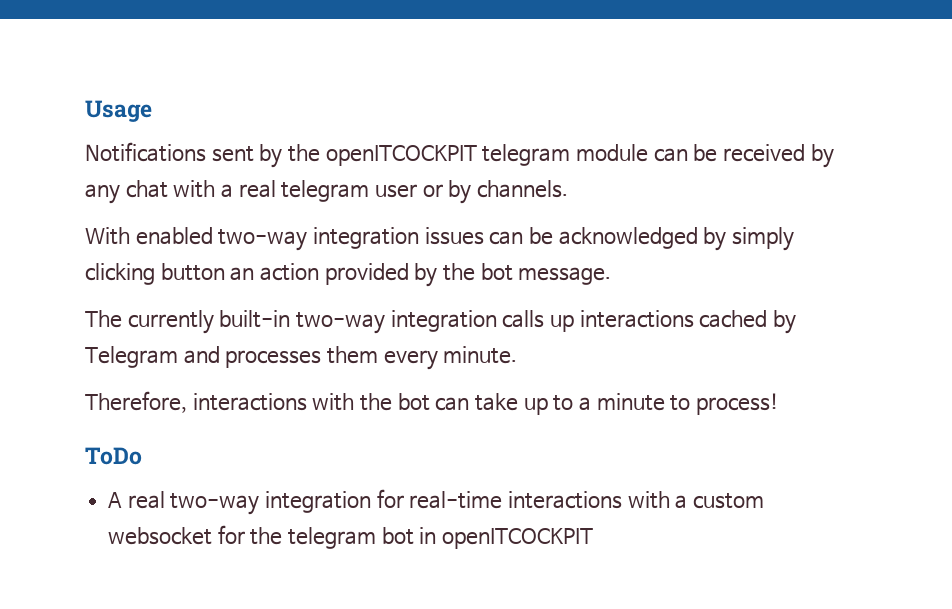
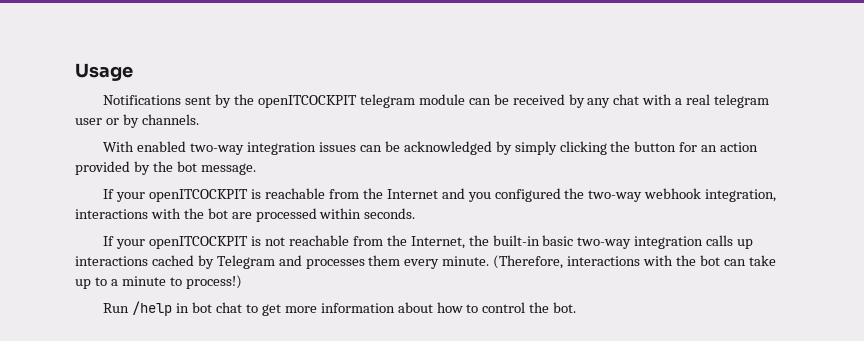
[160,263,225,281] button -> [610,141,698,152] the button for
[85,310,291,334] The currently built-in -> [103,188,777,202] [75,208,416,222] [103,235,574,249] If your openITCOCKPIT is reachable from the Internet and you configured the two-way webhook integration, interactions with the bot are processed within seconds. // If your openITCOCKPIT is not reachable from the Internet, the built-in basic
[85,391,187,413] // Therefore, -> [493,255,564,269] (Therefore,
[695,393,779,415] [85,447,142,465] [108,489,765,515] [108,525,594,549] process! // ToDo // A real two-way integration for real-time interactions with a custom websocket for the telegram bot in openITCOCKPIT -> [185,275,242,289] [103,301,577,316] process!) // Run /help in bot chat to get more information about how to control the bot.

